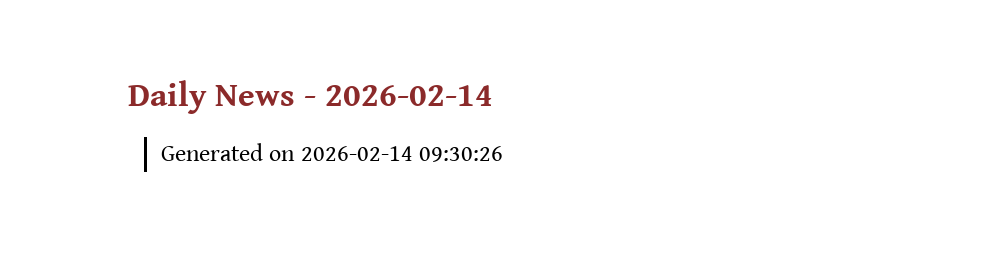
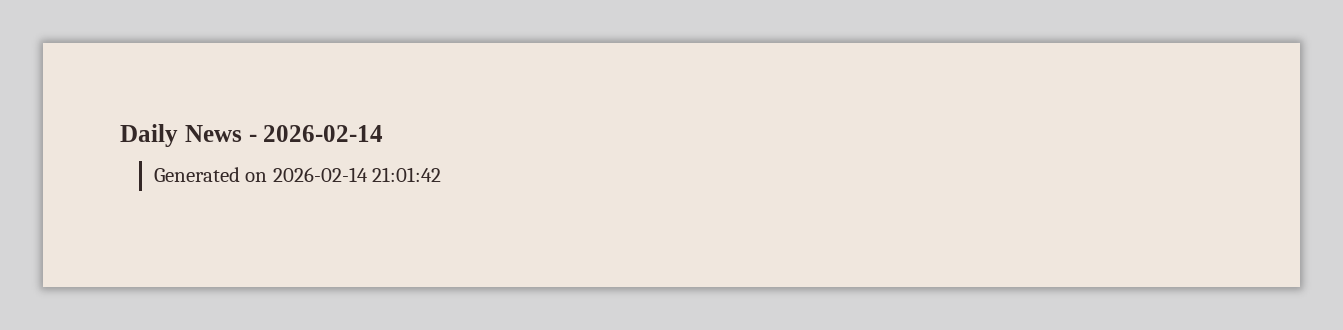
[418,146,503,162] 09:30:26 -> [372,167,442,182] 21:01:42

